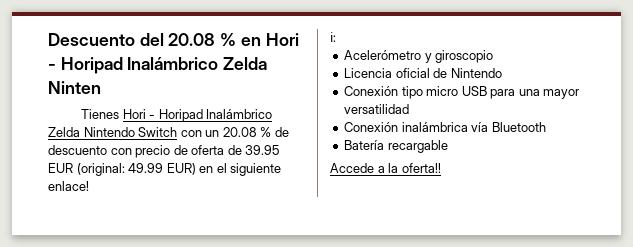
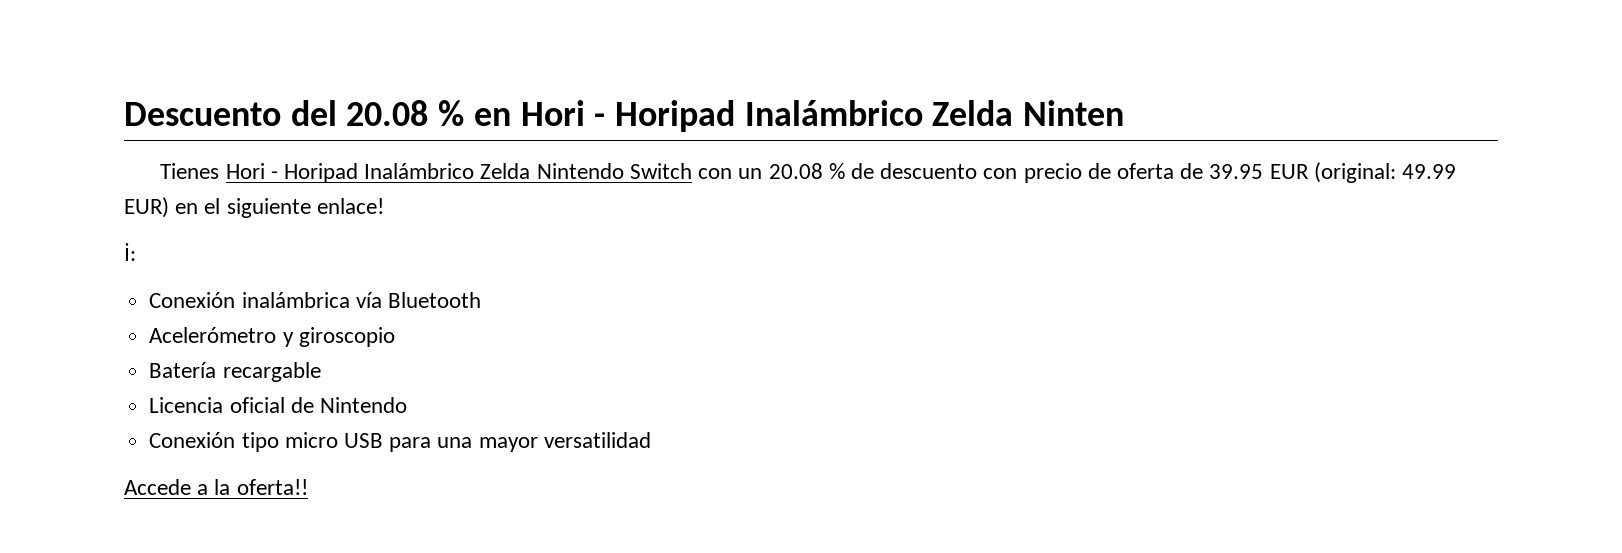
(336, 37) none -> [149,292,481,308] // Conexión inalámbrica vía Bluetooth
(494, 56) none -> [149,362,321,382] // Batería recargable
[344,122,546,132] [344,140,448,153] // Conexión inalámbrica vía Bluetooth // Batería recargable -> (651, 440) none

